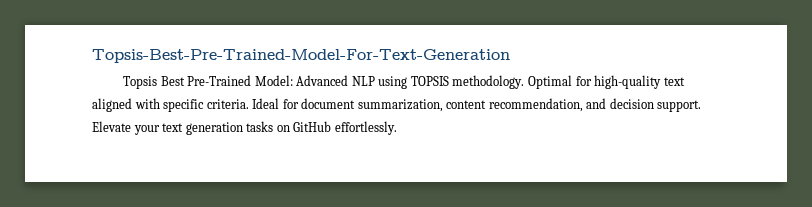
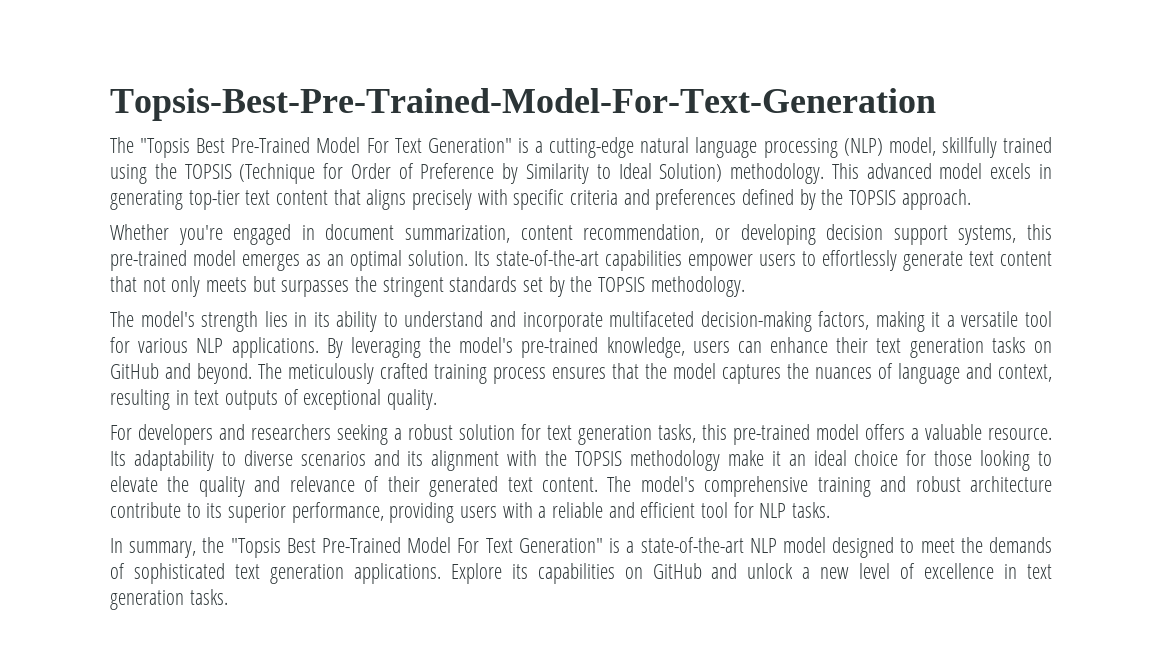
[123,75,685,89] [92,98,702,112] [92,121,160,135] Topsis Best Pre-Trained Model: Advanced NLP using TOPSIS methodology. Optimal for high-quality text aligned with specific criteria. Ideal for document summarization, content recommendation, and decision support. Elevate your -> [110,137,1052,158] [110,163,1053,184] [110,189,971,210] [110,224,1052,245] [110,250,1052,271] [110,276,745,297] [110,311,1052,332] [110,337,869,358] The "Topsis Best Pre-Trained Model For Text Generation" is a cutting-edge natural language processing (NLP) model, skillfully trained using the TOPSIS (Technique for Order of Preference by Similarity to Ideal Solution) methodology. This advanced model excels in generating top-tier text content that aligns precisely with specific criteria and preferences defined by the TOPSIS approach. // Whether you're engaged in document summarization, content recommendation, or developing decision support systems, this pre-trained model emerges as an optimal solution. Its state-of-the-art capabilities empower users to effortlessly generate text content that not only meets but surpasses the stringent standards set by the TOPSIS methodology. // The model's strength lies in its ability to understand and incorporate multifaceted decision-making factors, making it a versatile tool for various NLP applications. By leveraging the model's pre-trained knowledge, users can enhance their
[334,121,397,135] effortlessly. -> [165,363,1052,384] [110,389,438,410] [110,424,1052,445] [110,450,1052,471] [110,476,1052,497] [110,502,831,523] [110,537,1052,558] [110,563,1052,584] [110,589,228,610] and beyond. The meticulously crafted training process ensures that the model captures the nuances of language and context, resulting in text outputs of exceptional quality. // For developers and researchers seeking a robust solution for text generation tasks, this pre-trained model offers a valuable resource. Its adaptability to diverse scenarios and its alignment with the TOPSIS methodology make it an ideal choice for those looking to elevate the quality and relevance of their generated text content. The model's comprehensive training and robust architecture contribute to its superior performance, providing users with a reliable and efficient tool for NLP tasks. // In summary, the "Topsis Best Pre-Trained Model For Text Generation" is a state-of-the-art NLP model designed to meet the demands of sophisticated text generation applications. Explore its capabilities on GitHub and unlock a new level of excellence in text generation tasks.

